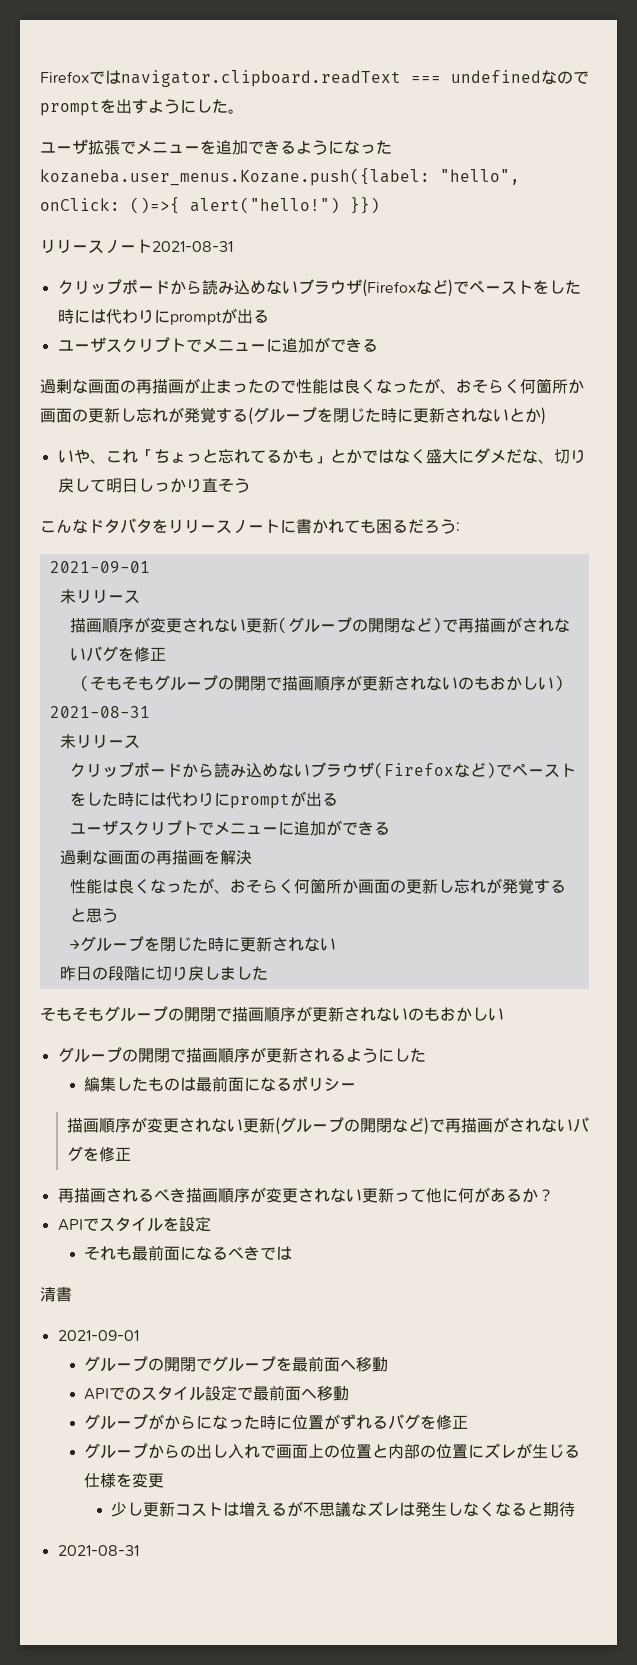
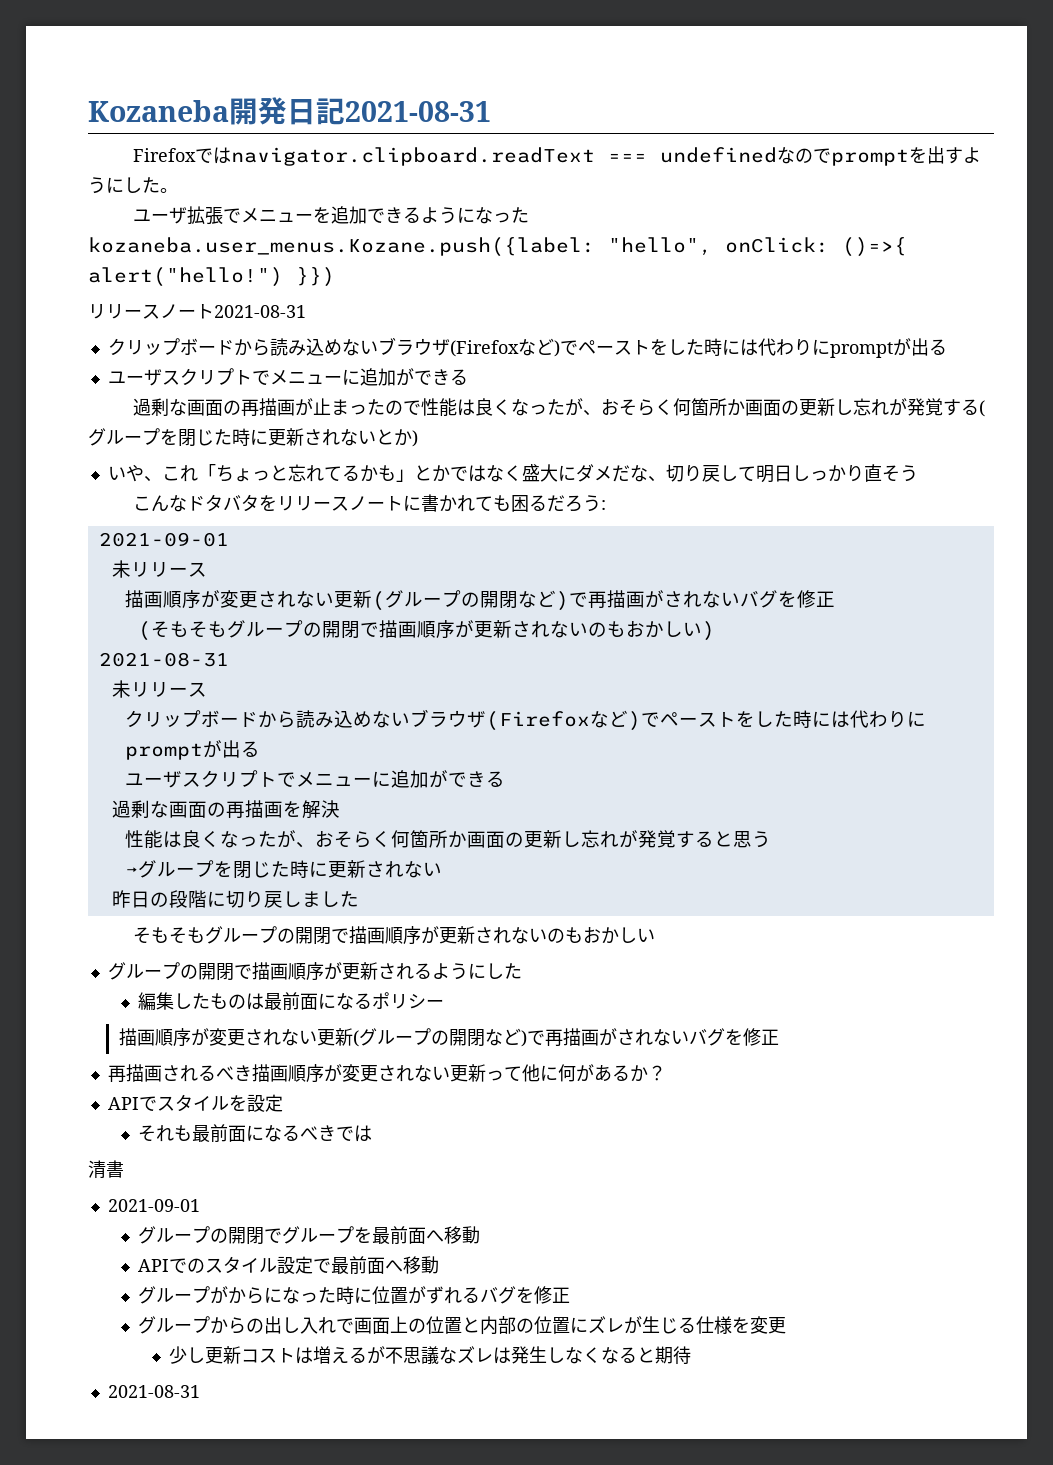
(40, 77) none -> [88,97,491,125] Kozaneba開発日記2021-08-31 //

